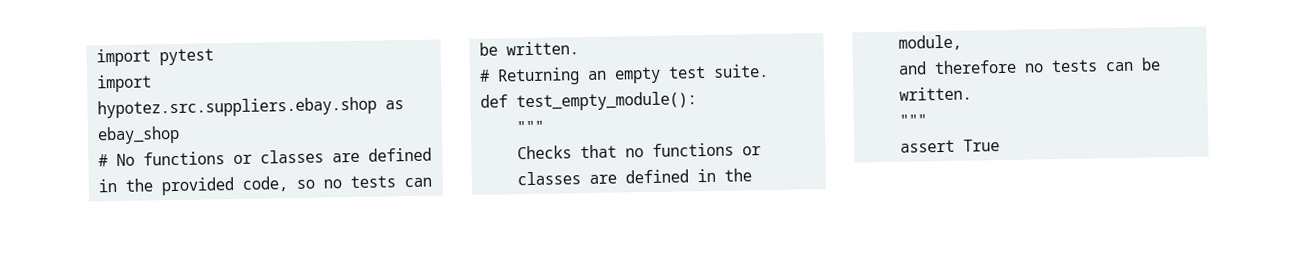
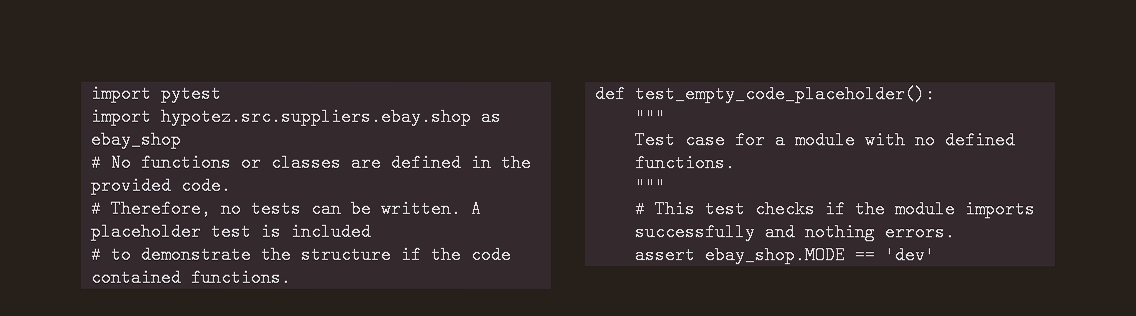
[242,175,433,192] [479,41,580,56] [479,63,770,86] code, so no tests can be written. // # Returning an empty test suite. -> [179,176,231,195] [89,199,481,218] [89,222,371,241] [89,245,511,264] [89,268,291,287] code. // # Therefore, no tests can be written. A placeholder test is included // # to demonstrate the structure if the code contained functions.
[516,91,698,112] [516,120,546,134] [517,142,762,160] [517,168,753,186] [898,34,963,51] [898,57,1162,75] [899,86,973,101] [899,114,928,127] [900,139,1001,153] test_empty_module(): // """ // Checks that no functions or classes are defined in the module, // and therefore no tests can be written. // """ // assert True -> [634,85,936,104] [634,108,666,127] [634,131,1016,150] [633,154,736,173] [633,177,665,196] [633,200,1035,219] [633,223,955,242] [633,246,935,265] test_empty_code_placeholder(): // """ // Test case for a module with no defined functions. // """ // # This test checks if the module imports successfully and nothing errors. // assert ebay_shop.MODE == 'dev'

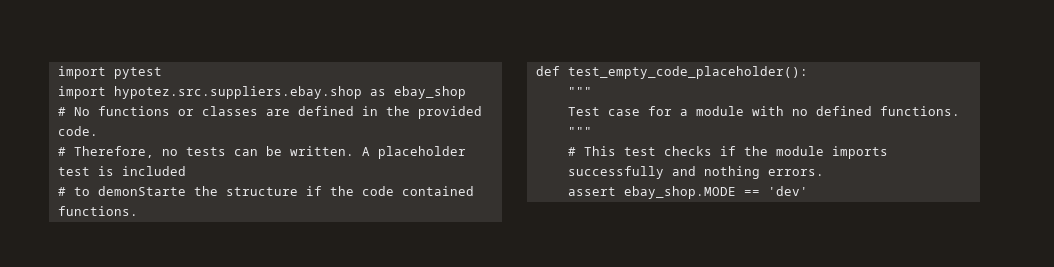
[139,245,251,264] demonstrate -> [97,186,186,196] demonStarte

